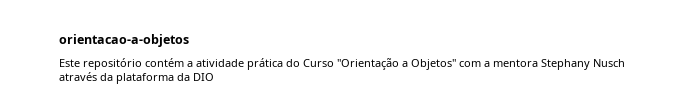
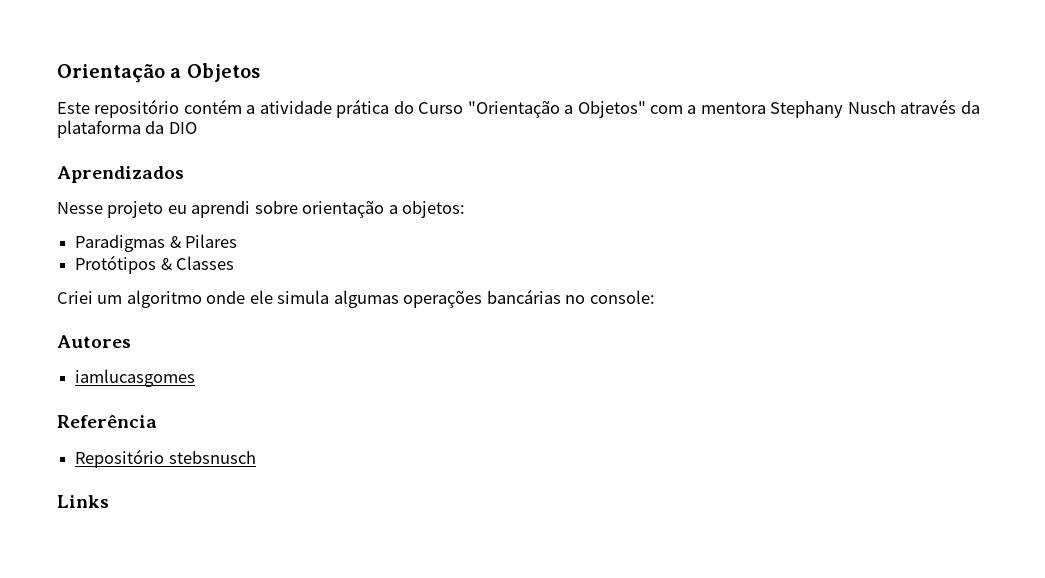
[59,34,189,47] orientacao-a-objetos -> [57,63,260,83] Orientação a Objetos
(214, 77) none -> [57,166,184,183] [57,200,466,218] [75,234,238,252] [75,255,235,274] [57,289,655,308] [57,335,131,348] [75,369,196,387] [57,414,157,428] [75,449,256,468] [57,495,109,508] // Aprendizados // Nesse projeto eu aprendi sobre orientação a objetos: // Paradigmas & Pilares // Protótipos & Classes // Criei um algoritmo onde ele simula algumas operações bancárias no console: // Autores // iamlucasgomes // Referência // Repositório stebsnusch // Links

